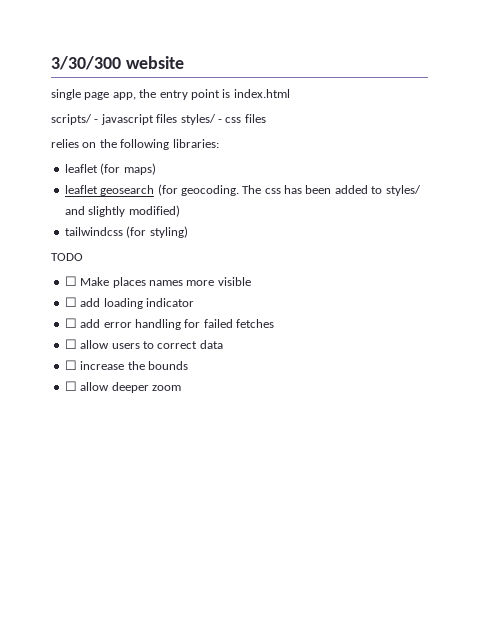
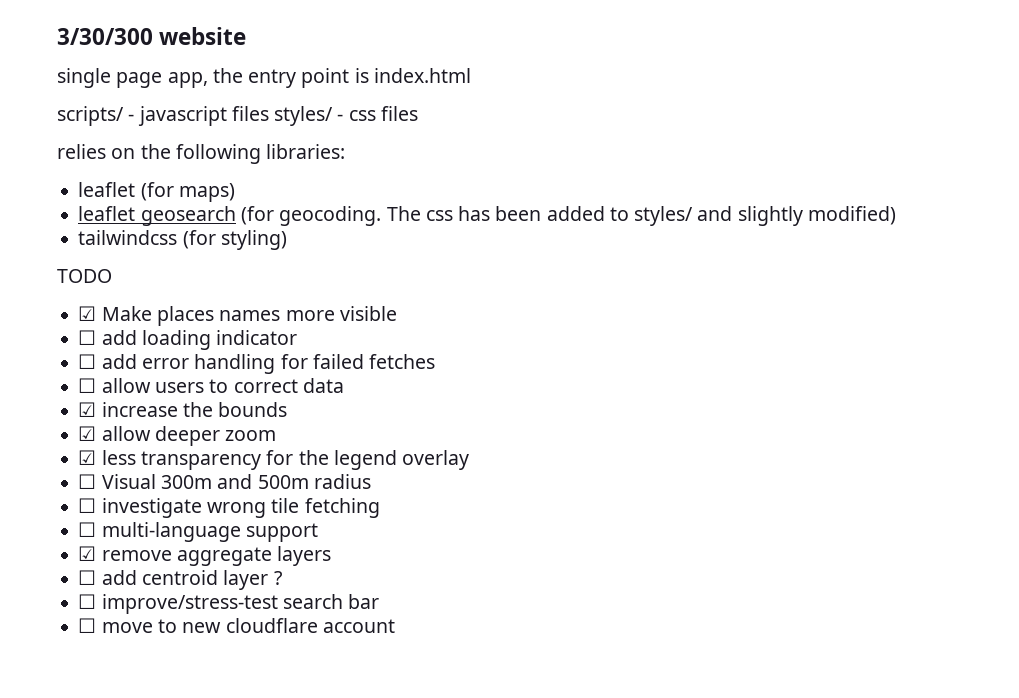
[64,276,77,286] ☐ -> [78,306,97,321] ☑
[64,360,77,370] ☐ -> [78,402,97,417] ☑
[64,381,77,391] ☐ -> [78,426,97,441] ☑
(181, 388) none -> [78,450,470,470] [78,474,371,489] [78,498,380,518] [78,522,318,542] [78,546,332,566] [78,570,282,590] [78,594,380,614] [78,618,395,633] // ☑ less transparency for the legend overlay // ☐ Visual 300m and 500m radius // ☐ investigate wrong tile fetching // ☐ multi-language support // ☑ remove aggregate layers // ☐ add centroid layer ? // ☐ improve/stress-test search bar // ☐ move to new cloudflare account

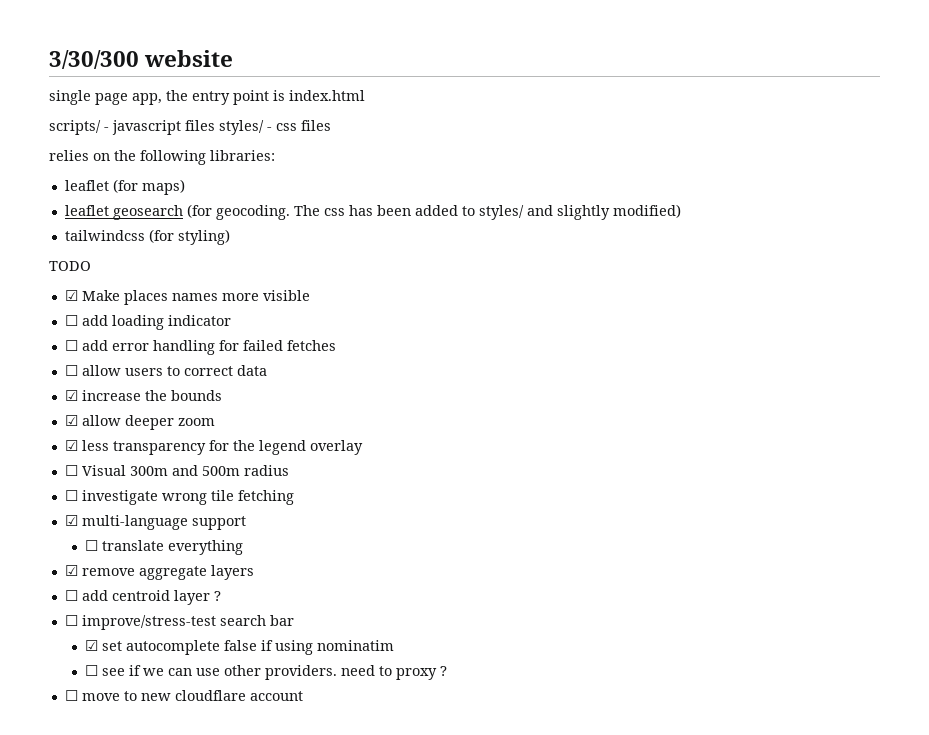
[78,522,97,537] ☐ -> [64,515,78,526] ☑
(318, 532) none -> [84,540,243,555] // ☐ translate everything
(380, 601) none -> [84,640,394,655] [84,665,447,680] // ☑ set autocomplete false if using nominatim // ☐ see if we can use other providers. need to proxy ?

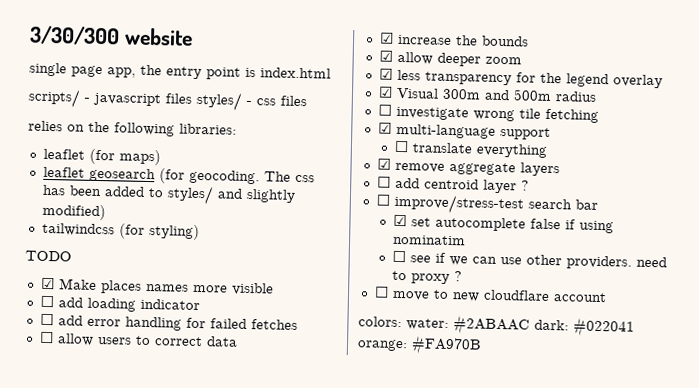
[64,465,78,476] ☐ -> [377,86,393,98] ☑
(303, 696) none -> [358,315,635,338] [357,335,482,356] // colors: water: #2ABAAC dark: #022041 orange: #FA970B

